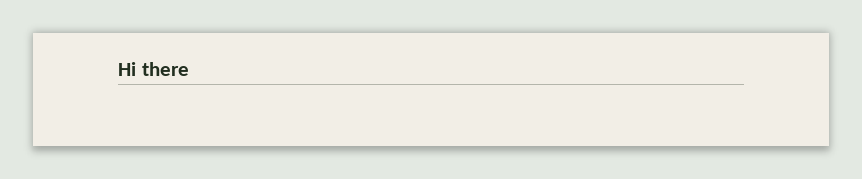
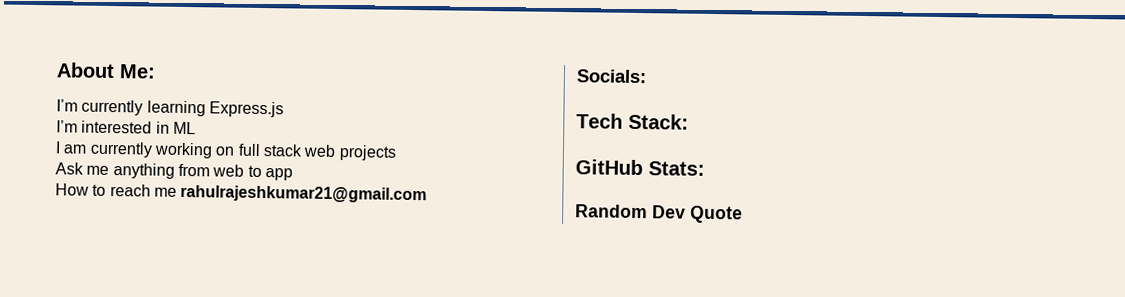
[118,62,189,76] Hi there -> [56,62,156,79] [56,99,284,118] [56,120,196,135] [55,141,397,161] [55,162,293,181] [55,183,428,204] [576,69,647,84] [576,113,689,130] [575,159,705,176] [575,204,743,224] About Me: // I’m currently learning Express.js // I’m interested in ML // I am currently working on full stack web projects // Ask me anything from web to app // How to reach me rahulrajeshkumar21@gmail.com // Socials: // Tech Stack: // GitHub Stats: // Random Dev Quote

